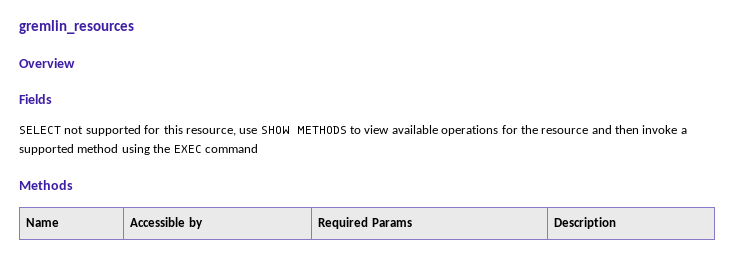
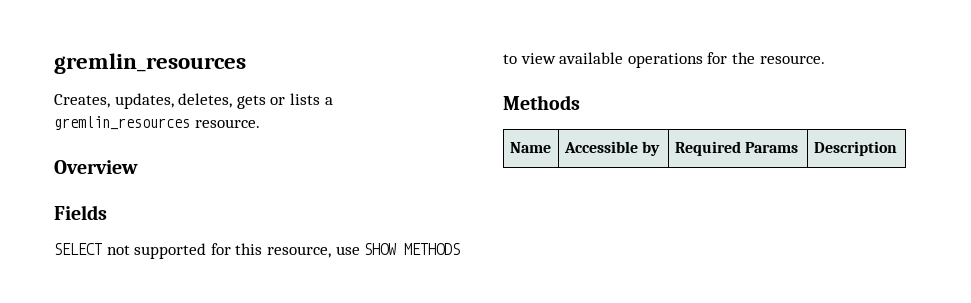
[19,20,134,34] gremlin_resources -> [54,53,246,74] [54,93,333,109] [54,116,260,130] gremlin_resources // Creates, updates, deletes, gets or lists a gremlin_resources resource.
[541,125,687,134] [19,144,258,155] resource and then invoke a supported method using the EXEC command -> [759,55,825,64] resource.

